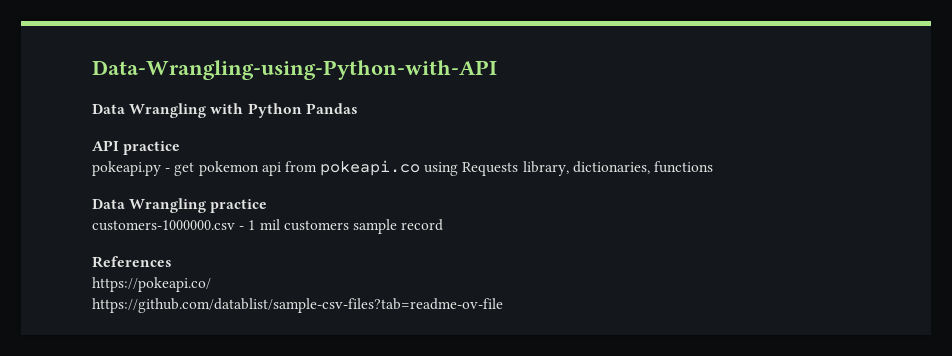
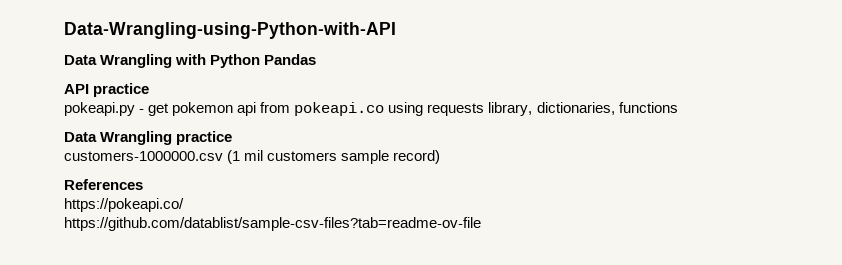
[462,162,519,176] Requests -> [427,103,485,116] requests
[239,220,256,230] - 1 -> [227,150,241,164] (1
[401,219,444,231] record -> [393,150,441,164] record)

